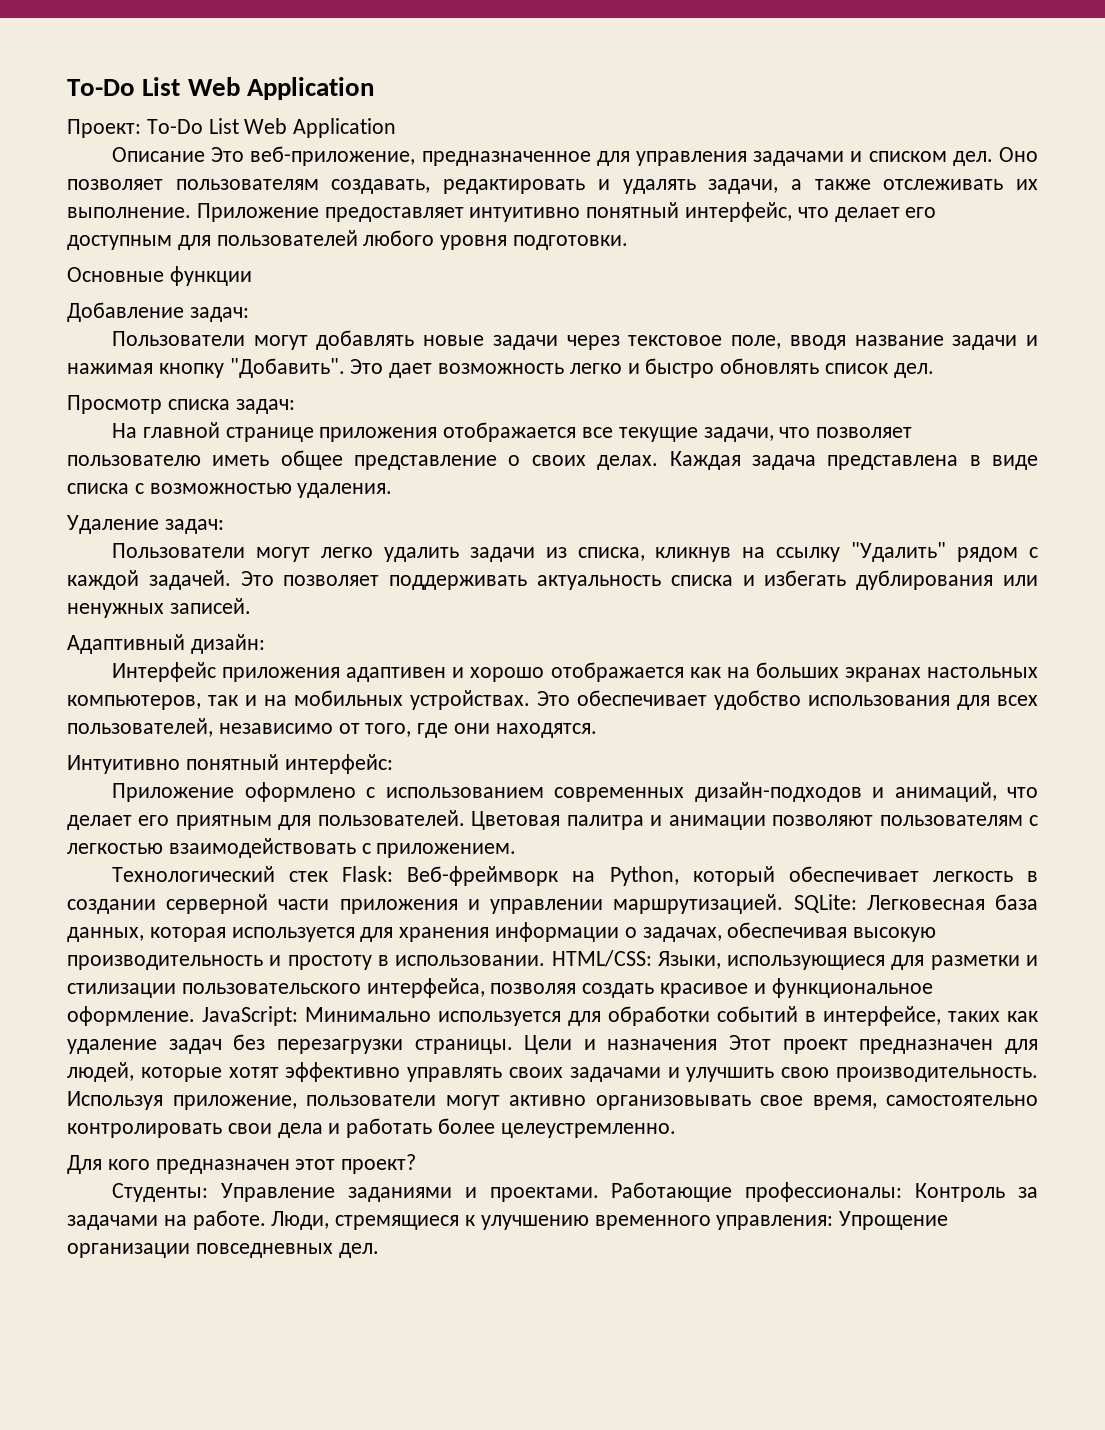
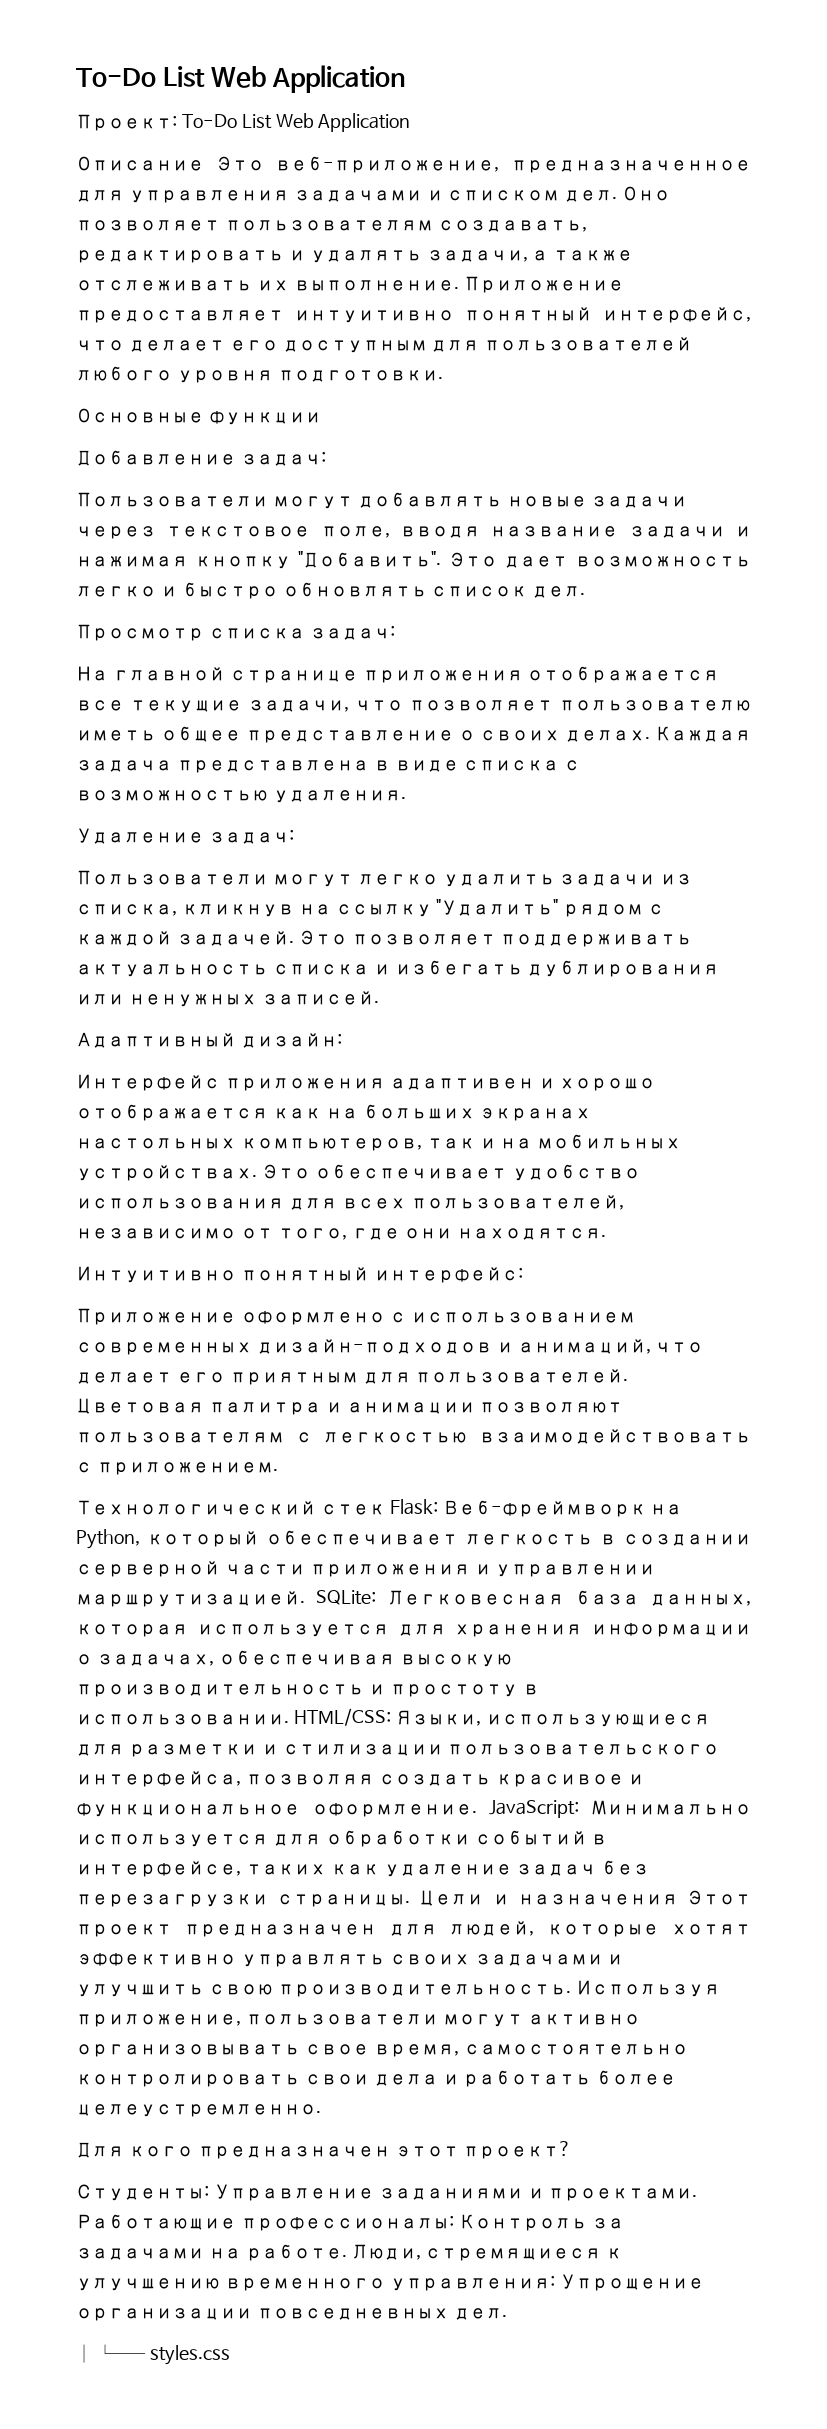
(379, 1250) none -> [76,2344,230,2365] // │ └── styles.css

